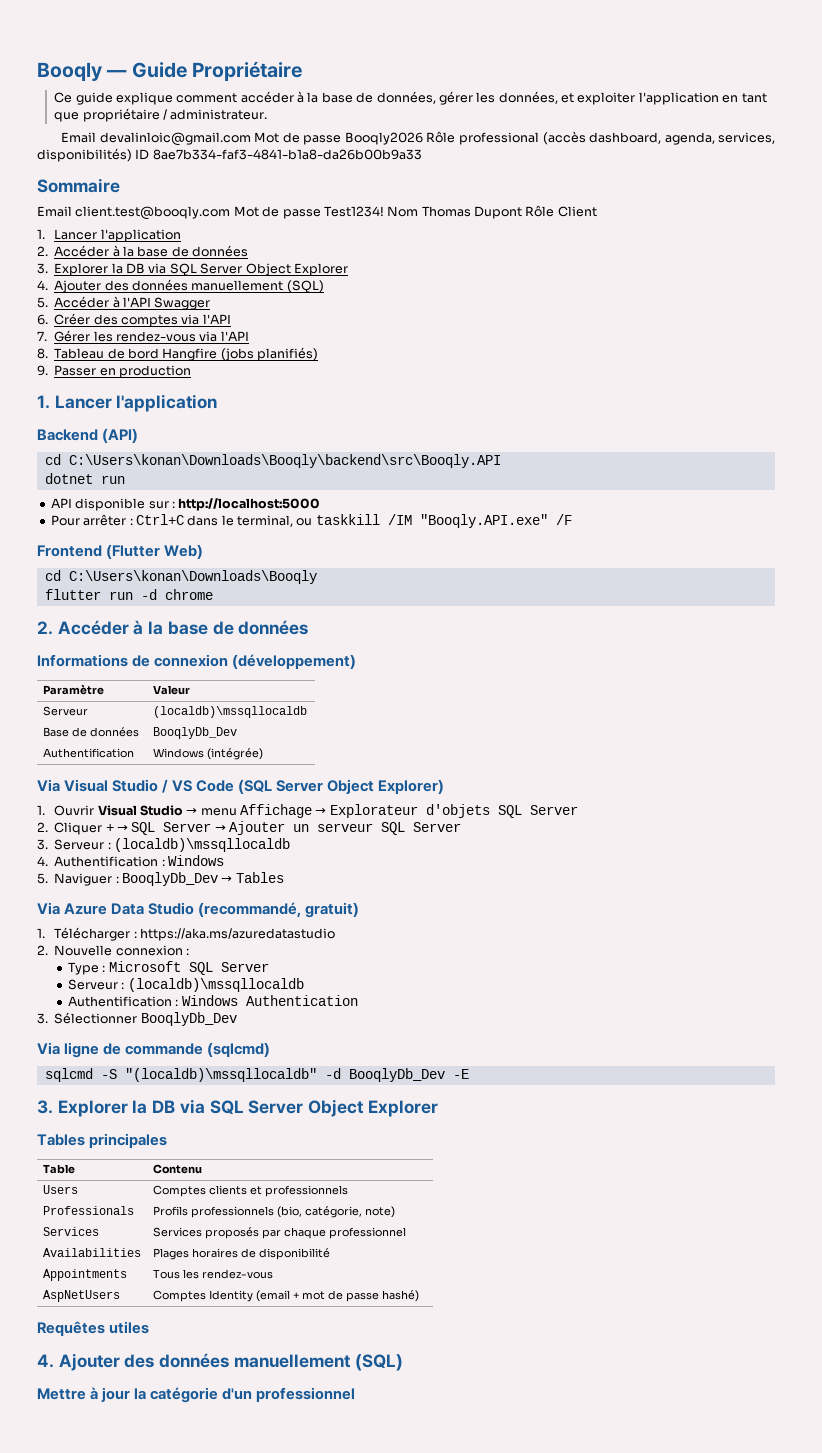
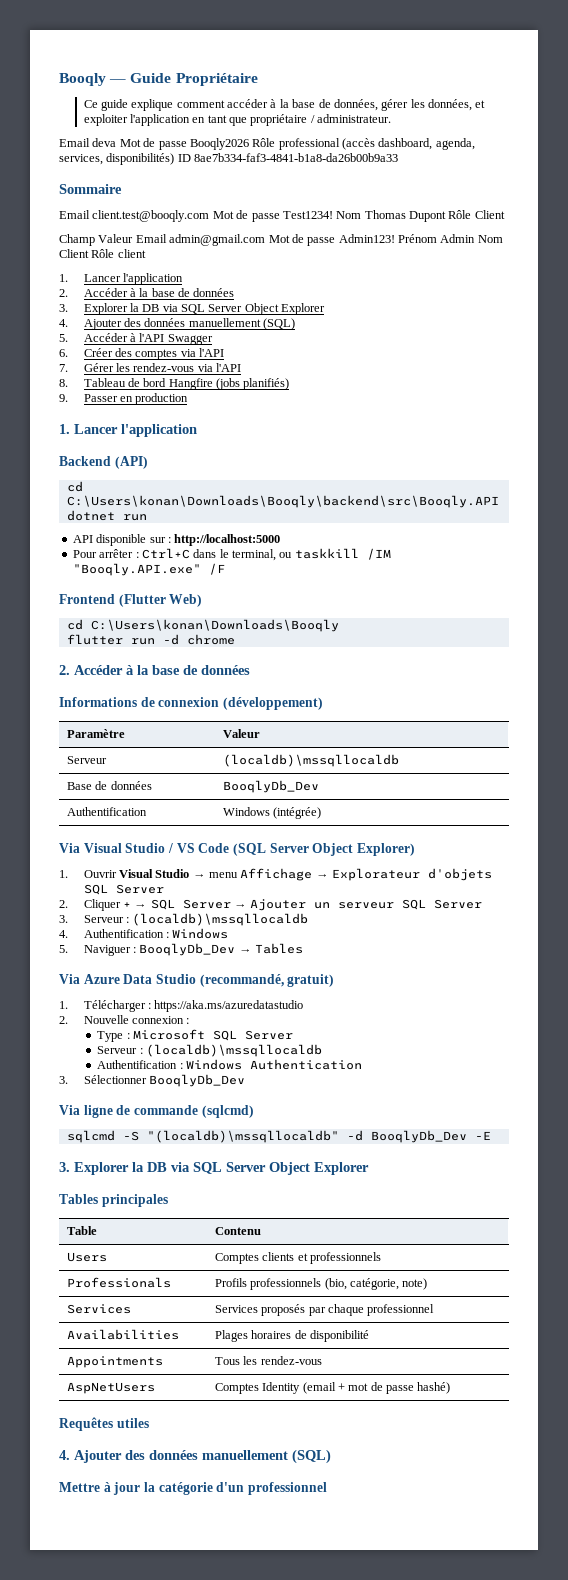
[99,132,251,146] devalinloic@gmail.com -> [92,138,117,147] deva
(597, 211) none -> [59,234,503,246] [59,249,146,258] // Champ Valeur Email admin@gmail.com Mot de passe Admin123! Prénom Admin Nom Client Rôle client

